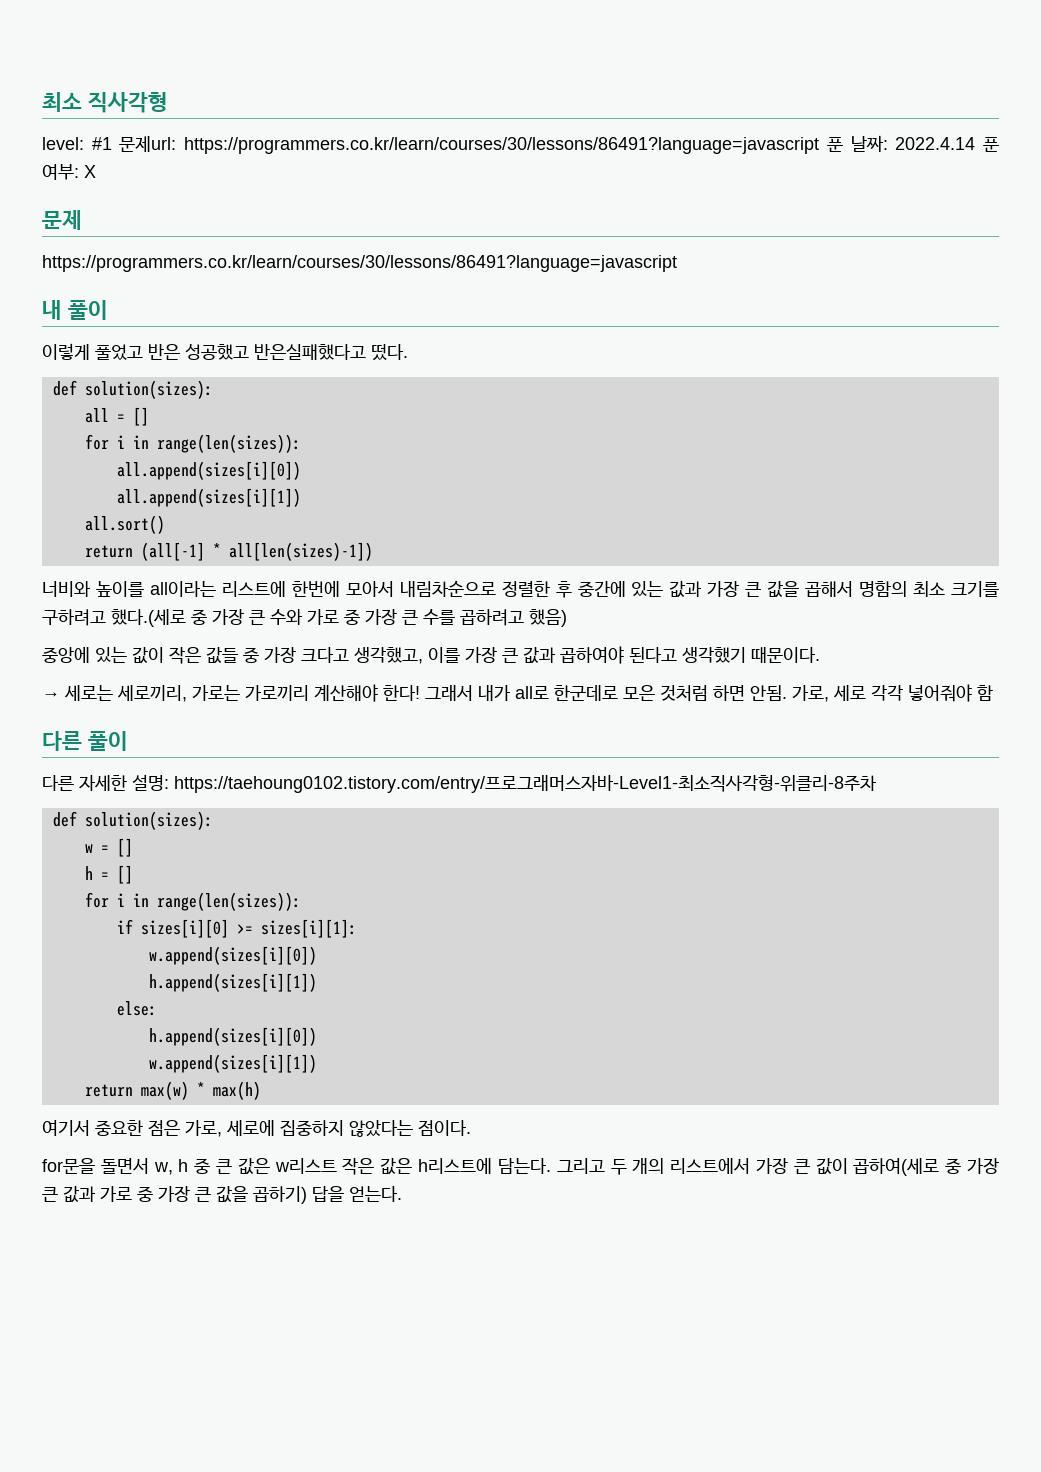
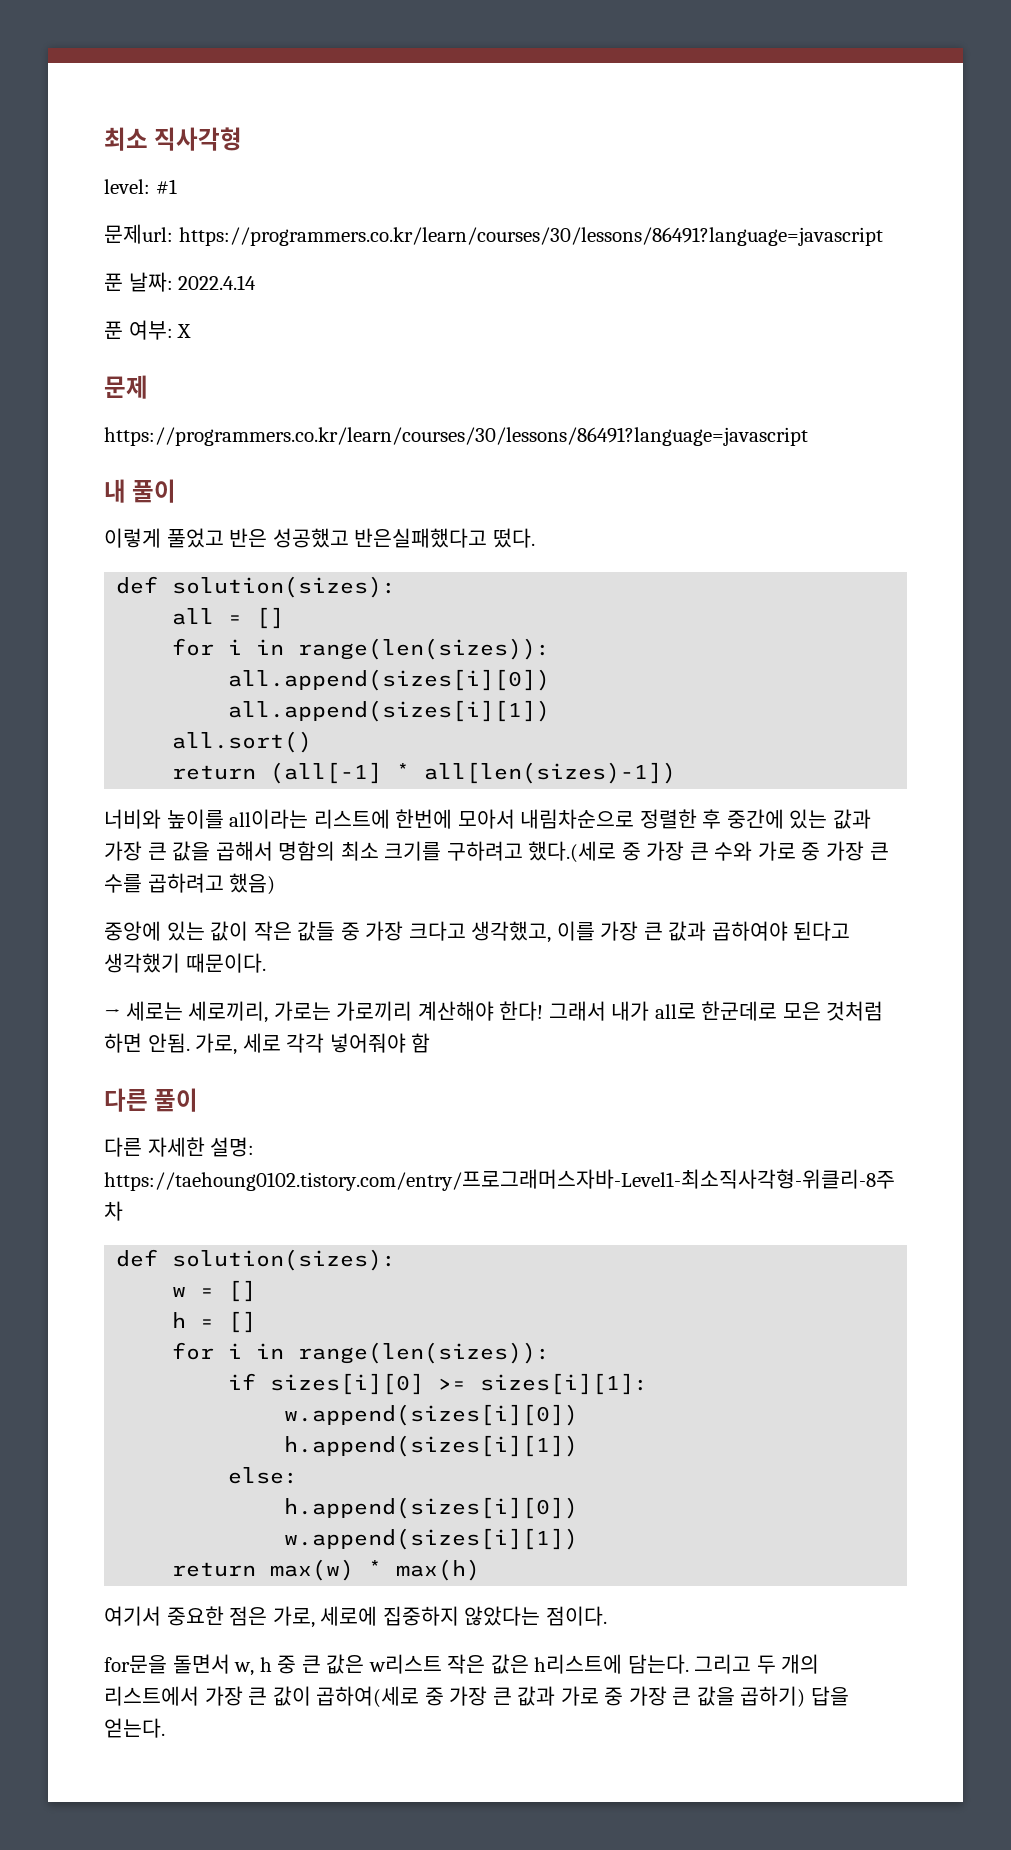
(112, 143) none -> (177, 186) //
(820, 145) none -> (883, 236) //
(976, 143) none -> (257, 282) //

